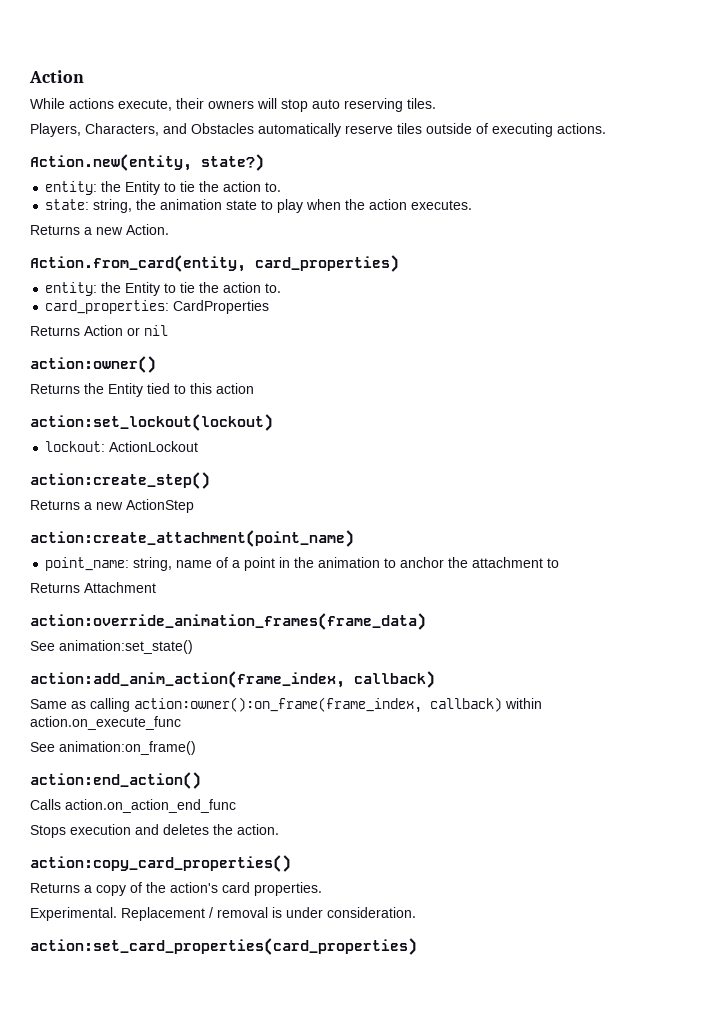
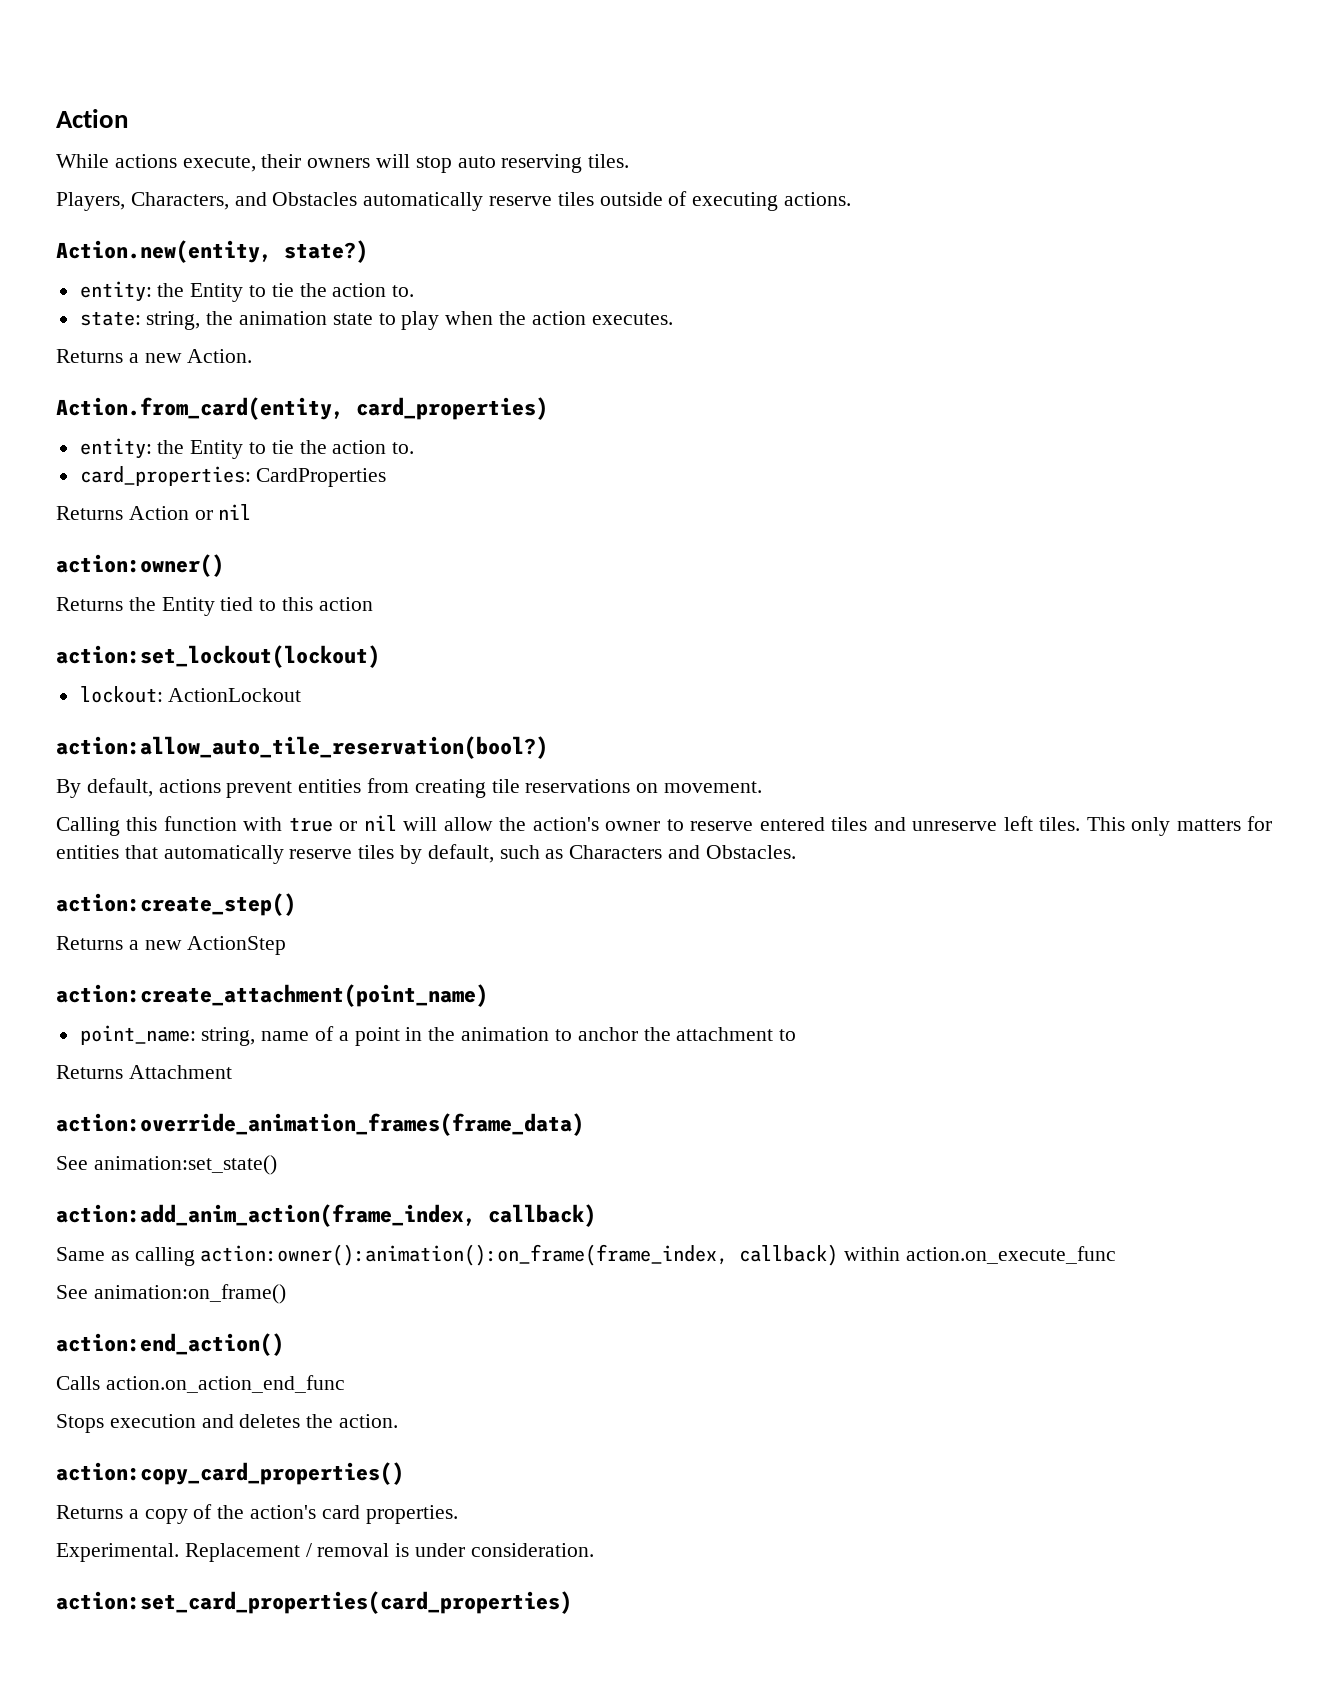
(199, 446) none -> [56,736,548,759] [56,778,763,798] [56,815,1273,836] [56,844,796,864] // action:allow_auto_tile_reservation(bool?) // By default, actions prevent entities from creating tile reservations on movement. // Calling this function with true or nil will allow the action's owner to reserve entered tiles and unreserve left tiles. This only matters for entities that automatically reserve tiles by default, such as Characters and Obstacles.
[134,697,422,713] action:owner():on_frame(frame_index, -> [200,1244,729,1266] action:owner():animation():on_frame(frame_index,

